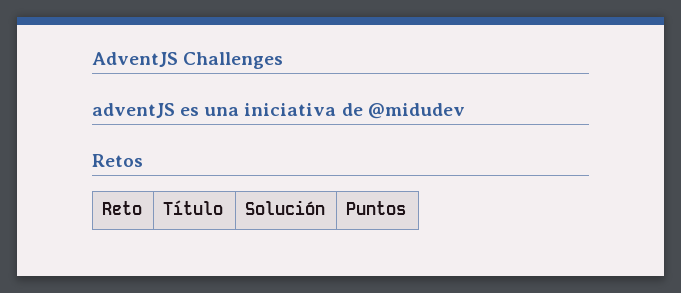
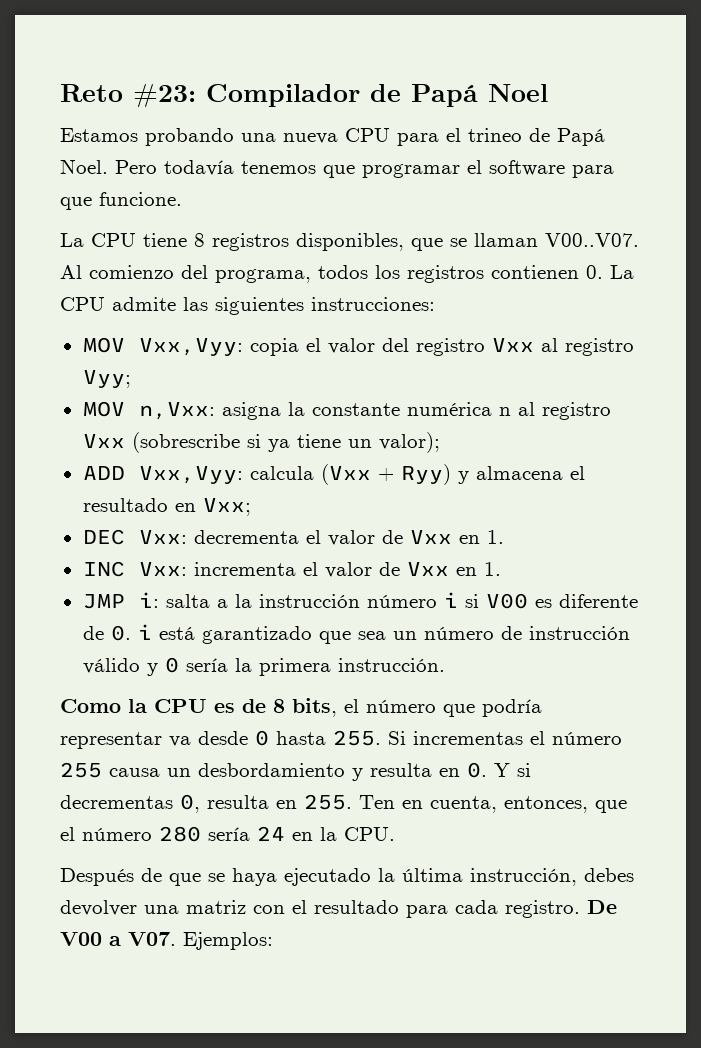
[92,52,284,69] [92,103,465,119] [92,154,143,167] [102,201,143,215] [163,200,224,215] [245,200,326,215] [346,201,407,215] AdventJS Challenges // adventJS es una iniciativa de @midudev // Retos // Reto | Título | Solución | Puntos -> [60,84,548,107] [60,128,605,146] [60,159,614,178] [60,192,182,210] [60,233,639,251] [60,265,634,283] [60,297,435,315] [82,337,634,356] [82,370,131,388] [82,401,611,420] [82,432,440,453] [82,464,585,485] [82,498,251,516] [82,529,504,546] [82,561,501,578] [82,592,638,609] [82,624,630,644] [82,657,445,676] [60,698,542,717] [60,730,622,749] [60,762,531,781] [60,794,627,813] [60,826,395,842] [60,868,634,886] [60,900,617,918] [60,932,273,950] Reto #23: Compilador de Papá Noel // Estamos probando una nueva CPU para el trineo de Papá Noel. Pero todavía tenemos que programar el software para que funcione. // La CPU tiene 8 registros disponibles, que se llaman V00..V07. Al comienzo del programa, todos los registros contienen 0. La CPU admite las siguientes instrucciones: // MOV Vxx,Vyy: copia el valor del registro Vxx al registro Vyy; // MOV n,Vxx: asigna la constante numérica n al registro Vxx (sobrescribe si ya tiene un valor); // ADD Vxx,Vyy: calcula (Vxx + Ryy) y almacena el resultado en Vxx; // DEC Vxx: decrementa el valor de Vxx en 1. // INC Vxx: incrementa el valor de Vxx en 1. // JMP i: salta a la instrucción número i si V00 es diferente de 0. i está garantizado que sea un número de instrucción válido y 0 sería la primera instrucción. // Como la CPU es de 8 bits, el número que podría representar va desde 0 hasta 255. Si incrementas el número 255 causa un desbordamiento y resulta en 0. Y si decrementas 0, resulta en 255. Ten en cuenta, entonces, que el número 280 sería 24 en la CPU. // Después de que se haya ejecutado la última instrucción, debes devolver una matriz con el resultado para cada registro. De V00 a V07. Ejemplos:

